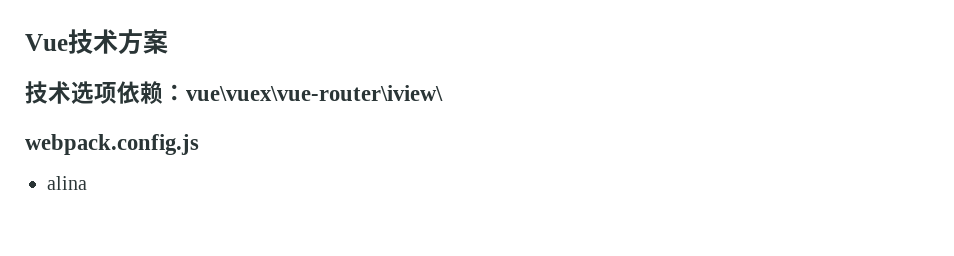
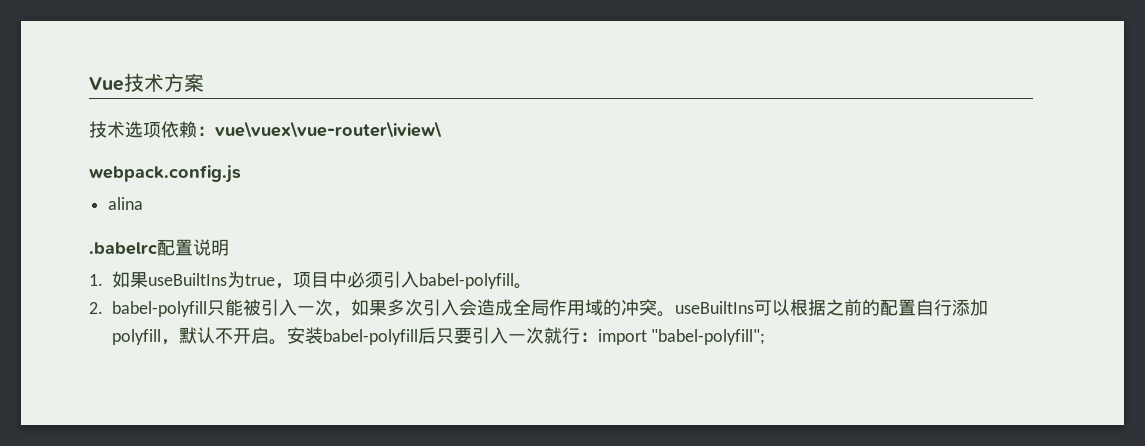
(87, 183) none -> [89,239,229,256] [89,271,532,289] [89,299,988,317] [111,327,766,345] // .babelrc配置说明 // 1.如果useBuiltIns为true，项目中必须引入babel-polyfill。 // 2. babel-polyfill只能被引入一次，如果多次引入会造成全局作用域的冲突。useBuiltIns可以根据之前的配置自行添加polyfill，默认不开启。安装babel-polyfill后只要引入一次就行：import "babel-polyfill";

